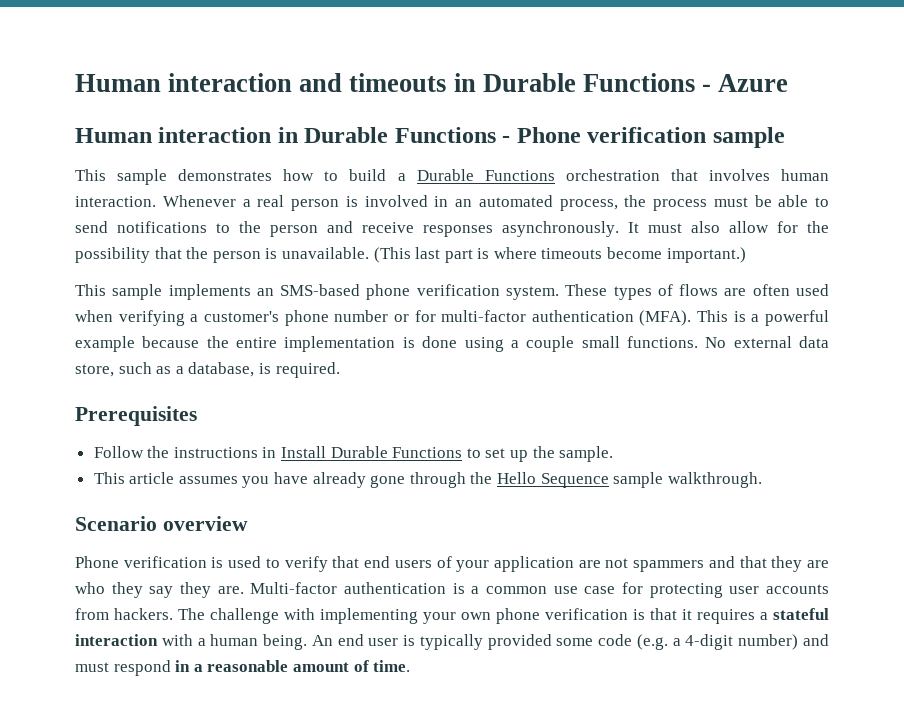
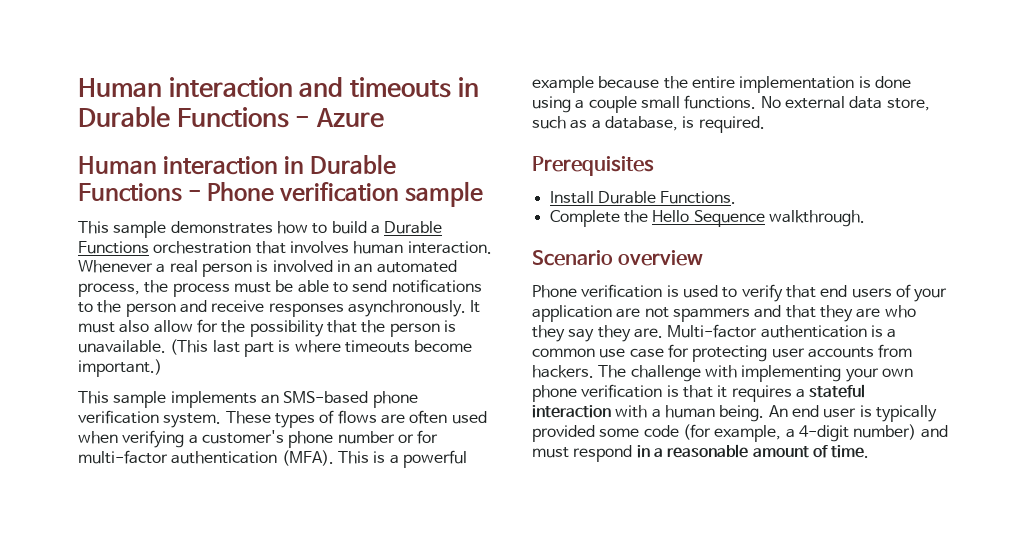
[93,446,614,462] [93,472,466,488] Follow the instructions in Install Durable Functions to set up the sample. // This article assumes you have already gone through -> [549,191,737,204] [549,210,620,227] Install Durable Functions. // Complete
[613,472,664,488] sample -> (765, 218) none
[636,634,668,650] (e.g. -> [682,424,782,442] (for example,

